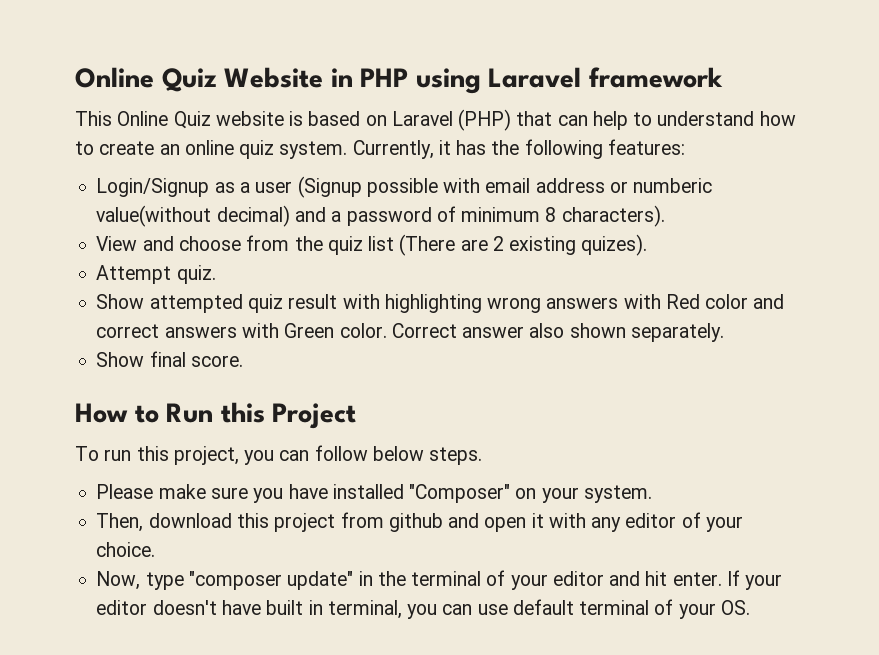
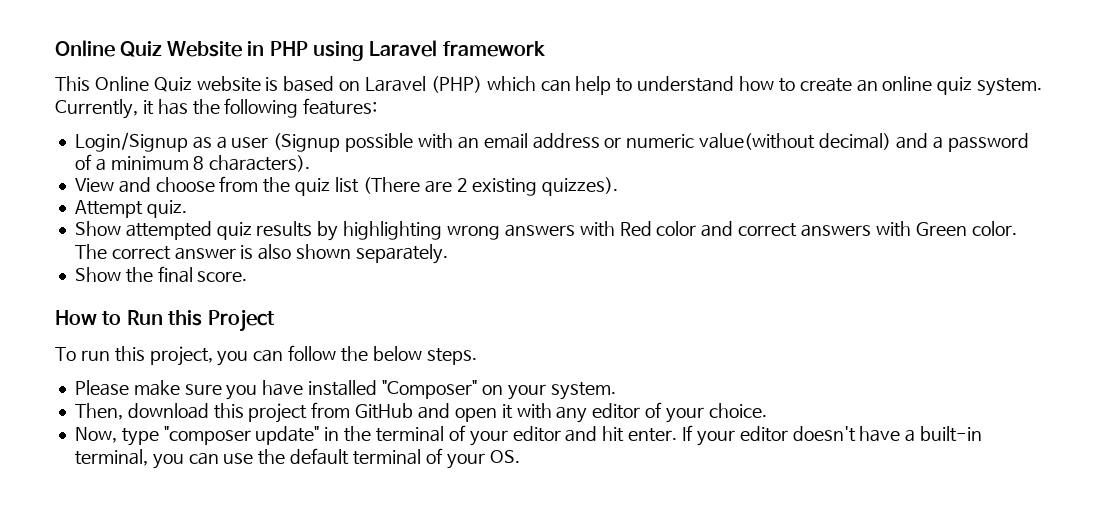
[516,111,553,126] that -> [486,76,536,91] which
(481, 185) none -> [457,136,479,149] an
[633,178,713,193] numberic -> [626,134,695,148] numeric
(456, 214) none -> [95,158,106,171] a
[581,234,648,256] quizes). -> [542,177,619,196] quizzes).
[288,294,380,309] result with -> [256,221,339,241] results by
[391,323,525,338] Correct answer -> [74,244,254,260] The correct answer is
(145, 359) none -> [125,267,153,283] the
(368, 453) none -> [340,346,368,362] the
[388,513,443,532] github -> [355,403,414,419] GitHub
[266,600,323,615] built in -> [905,426,983,442] a built-in
(508, 609) none -> [258,449,286,465] the

